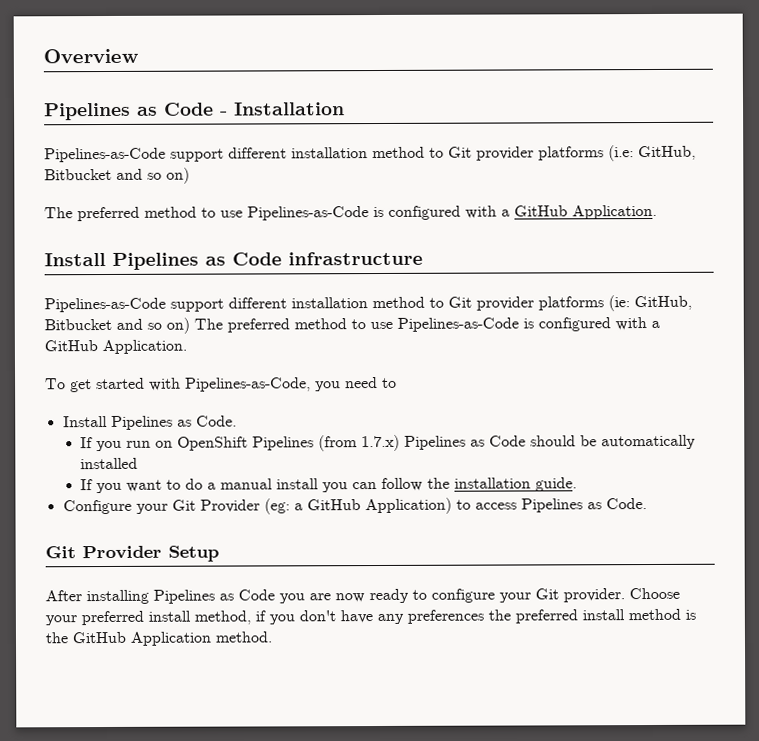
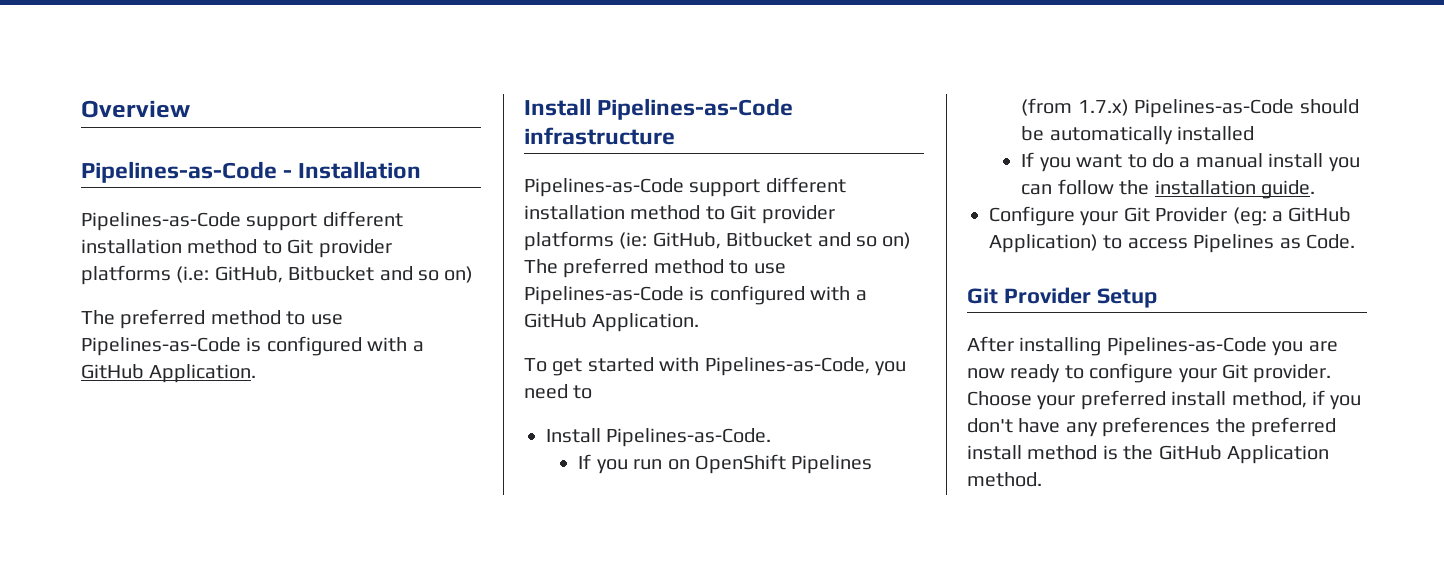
[44,102,214,121] Pipelines as Code -> [81,161,277,183] Pipelines-as-Code
[112,252,282,270] Pipelines as Code -> [597,98,794,120] Pipelines-as-Code
[110,415,237,430] Pipelines as Code. -> [606,428,772,447] Pipelines-as-Code.
[404,435,527,450] Pipelines as Code -> [1134,99,1295,118] Pipelines-as-Code
[153,589,275,604] Pipelines as Code -> [1106,337,1267,356] Pipelines-as-Code

